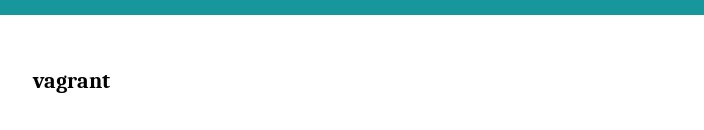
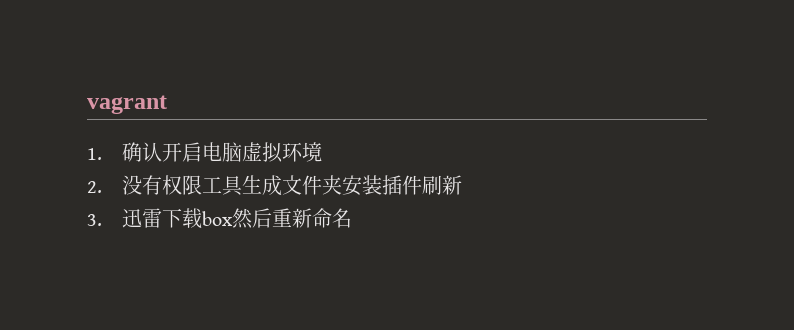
(110, 84) none -> [87,142,322,163] [87,175,462,196] [87,208,352,229] // 1.确认开启电脑虚拟环境 // 2.没有权限工具生成文件夹安装插件刷新 // 3.迅雷下载box然后重新命名

